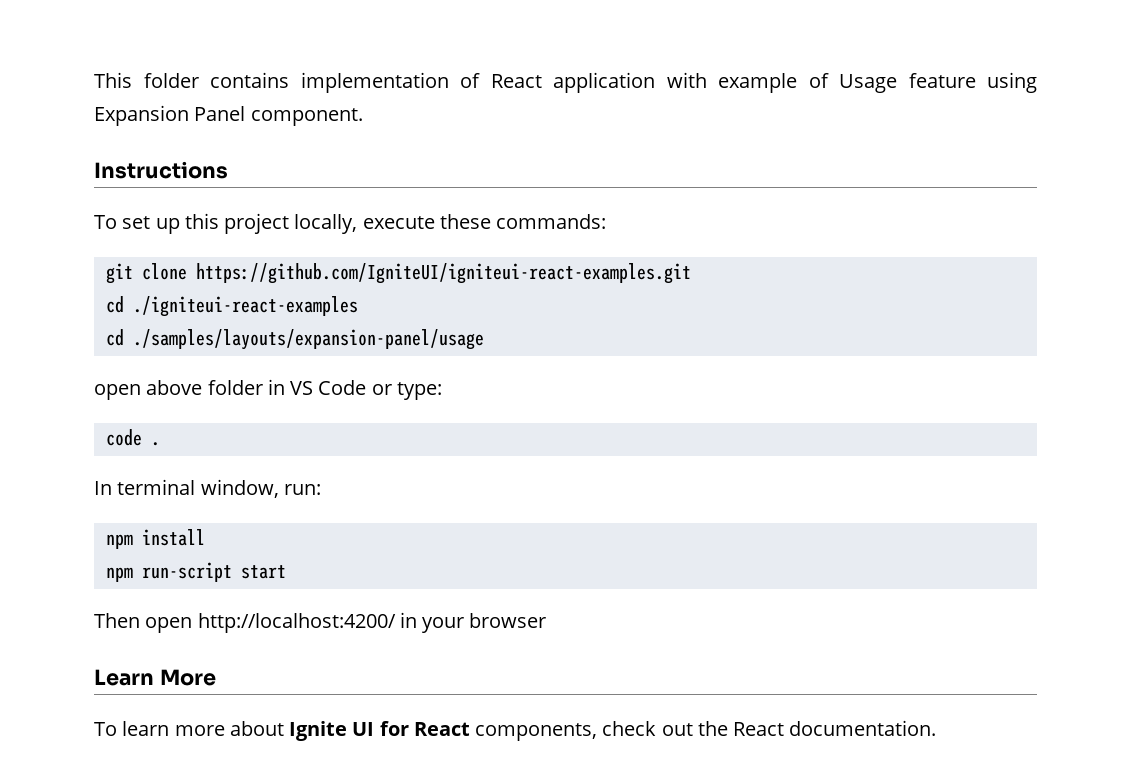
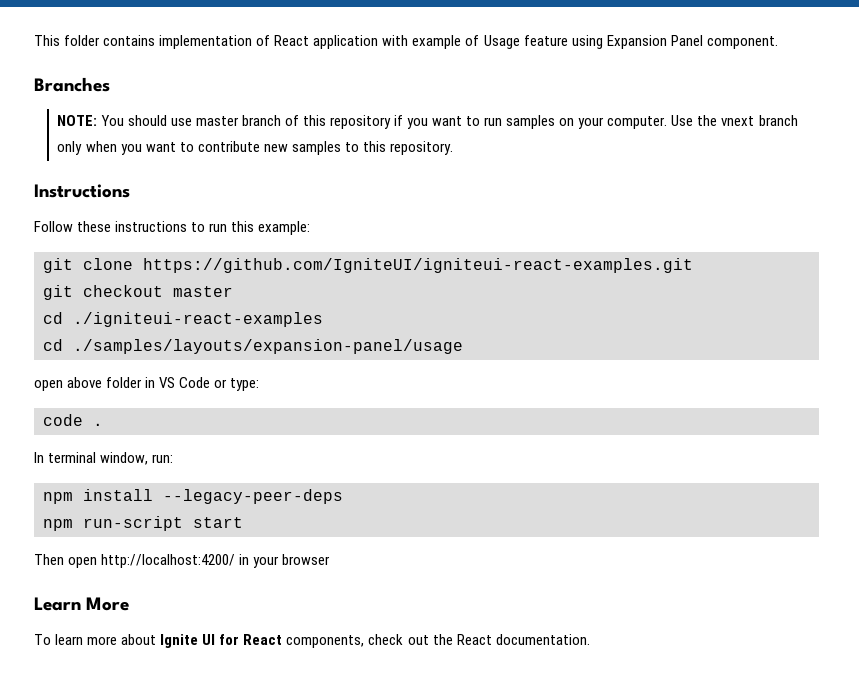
[94,161,228,179] [94,213,607,234] Instructions // To set up this project locally, execute these commands: -> [34,77,110,92] [57,115,798,129] [57,141,453,155] [34,184,130,198] [34,221,311,235] Branches // NOTE: You should use master branch of this repository if you want to run samples on your computer. Use the vnext branch only when you want to contribute new samples to this repository. // Instructions // Follow these instructions to run this example:
(691, 273) none -> [43,285,233,300] // git checkout master
(205, 537) none -> [163,489,343,504] --legacy-peer-deps

